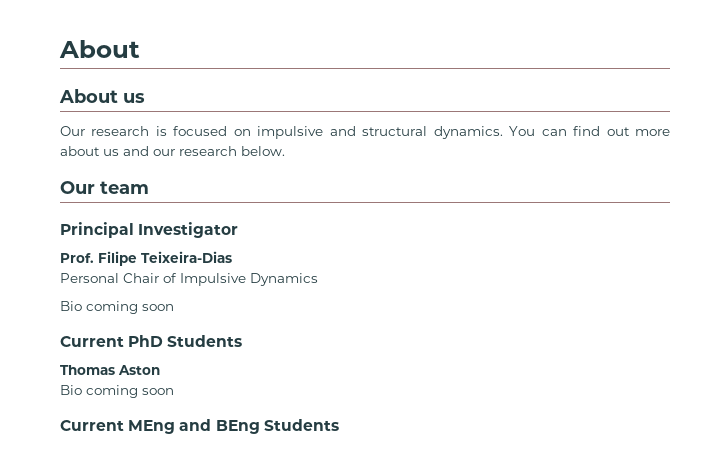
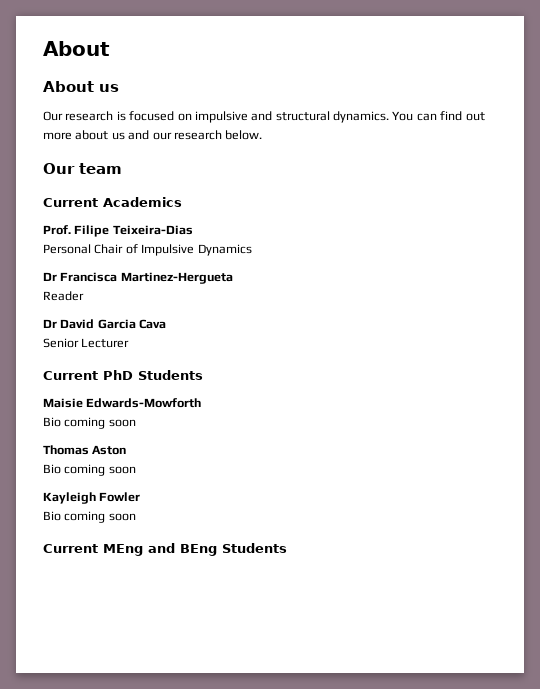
[60,222,239,238] Principal Investigator -> [43,197,182,207] Current Academics
[60,301,174,314] [60,335,243,347] Bio coming soon // Current PhD Students -> [43,272,233,284] [43,291,84,301] [43,319,167,329] [43,338,130,348] [43,370,203,380] [43,398,202,408] [43,417,136,429] Dr Francisca Martinez-Hergueta // Reader // Dr David Garcia Cava // Senior Lecturer // Current PhD Students // Maisie Edwards-Mowforth // Bio coming soon
(174, 391) none -> [43,492,141,504] [43,511,136,523] // Kayleigh Fowler // Bio coming soon

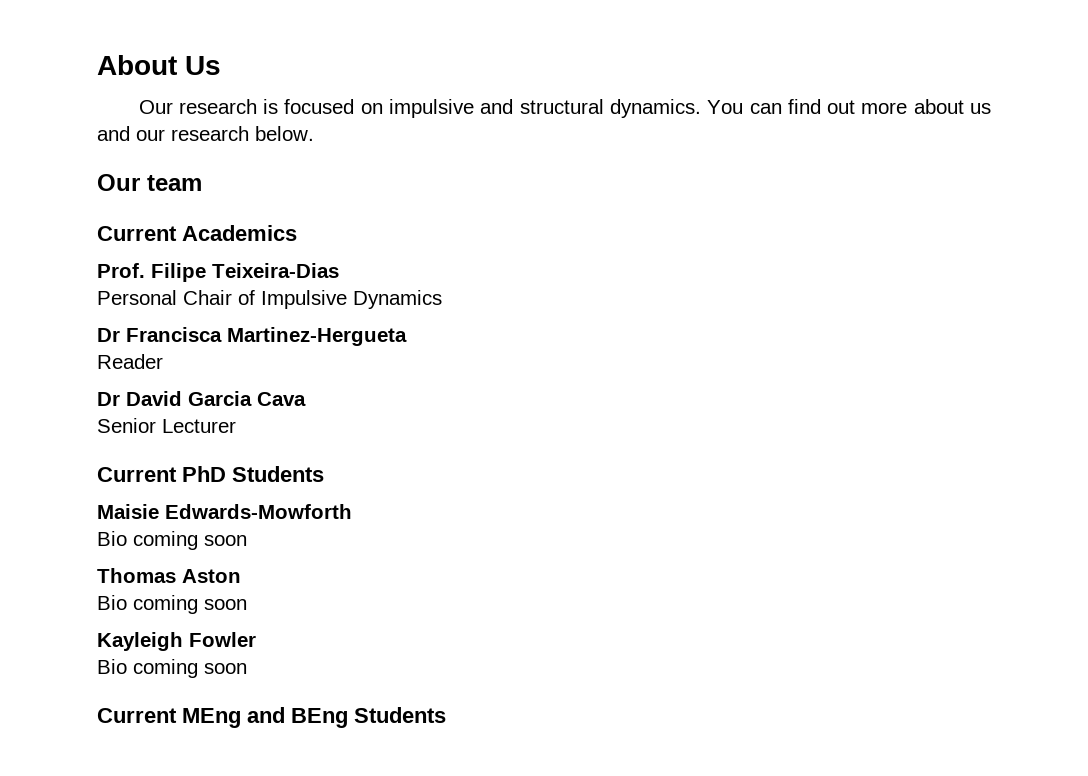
[43,41,110,56] [43,81,119,92] About // About us -> [97,55,221,75] About Us

